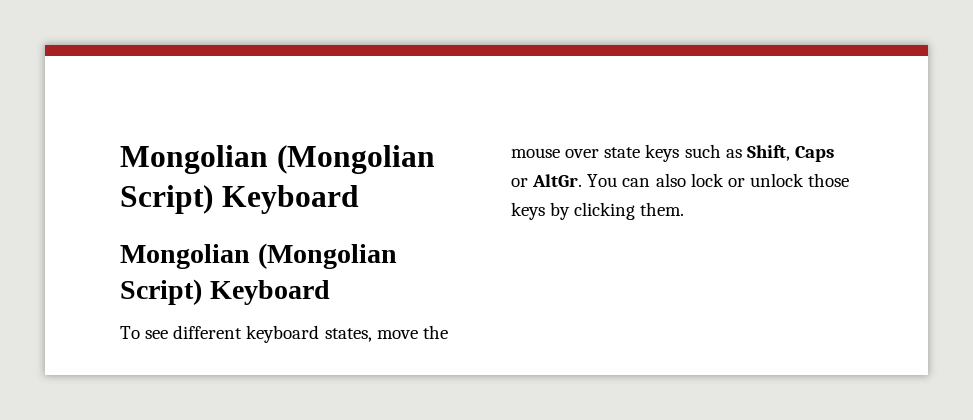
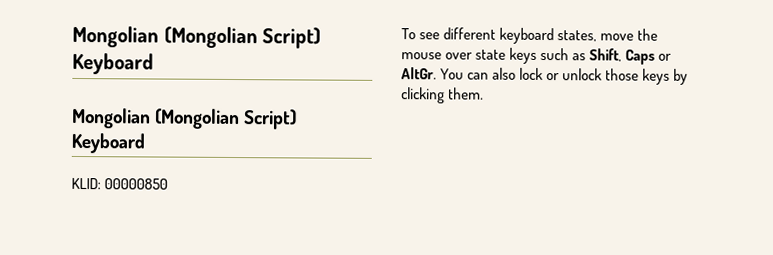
(330, 292) none -> [71,177,169,190] // KLID: 00000850

